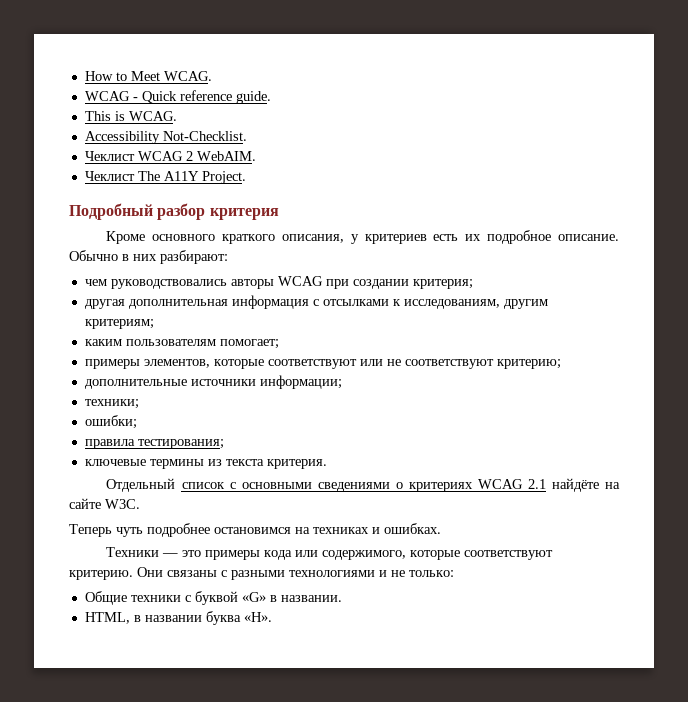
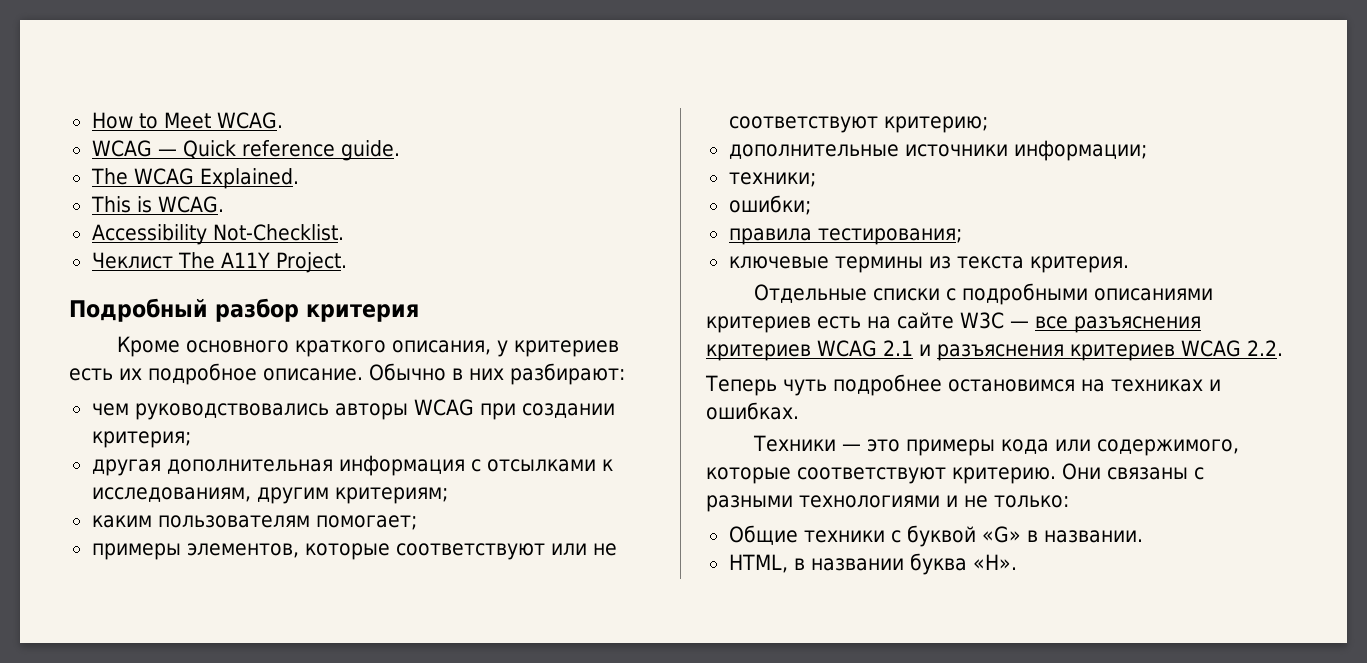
[132,97,138,101] - -> [157,149,177,156] —
(271, 97) none -> [90,168,299,189] // The WCAG Explained.
[84,151,256,161] // Чеклист WCAG 2 WebAIM. -> (344, 232) none
[106,478,620,492] [69,498,140,509] Отдельный список с основными сведениями о критериях WCAG 2.1 найдёте на сайте W3C. -> [754,283,1214,305] [706,312,1201,333] [706,340,1283,361] Отдельные списки с подробными описаниями критериев есть на сайте W3C — все разъяснения критериев WCAG 2.1 и разъяснения критериев WCAG 2.2.

